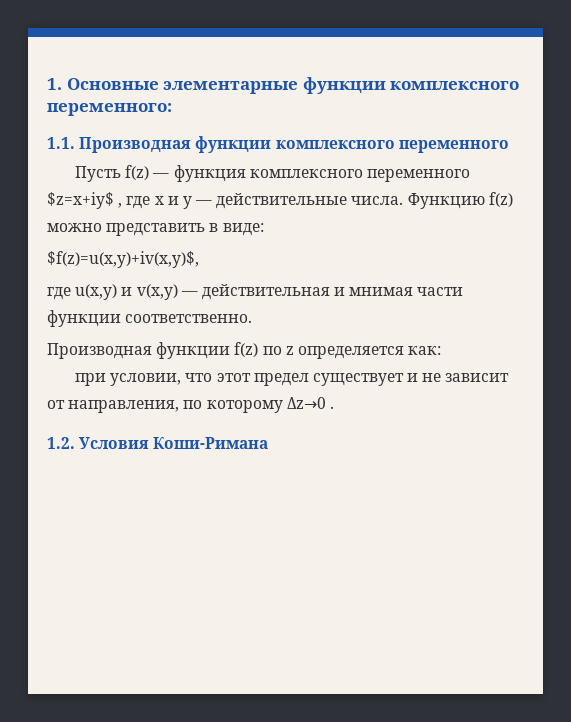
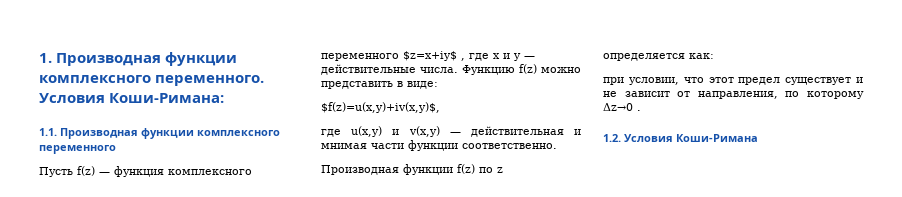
[66,77,520,94] [47,103,172,116] Основные элементарные функции комплексного переменного: -> [56,52,238,66] [39,75,265,86] [39,93,225,103] Производная функции комплексного переменного. Условия Коши-Римана:

